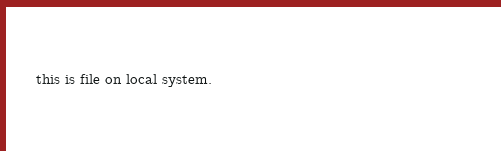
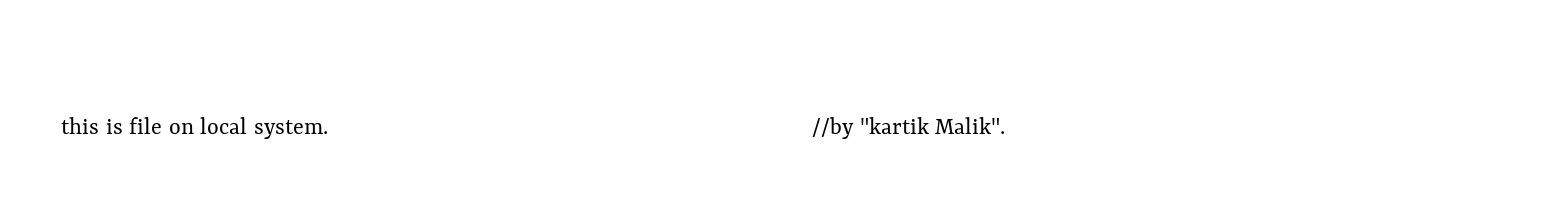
(212, 81) none -> [812,117,1006,139] // //by "kartik Malik".

